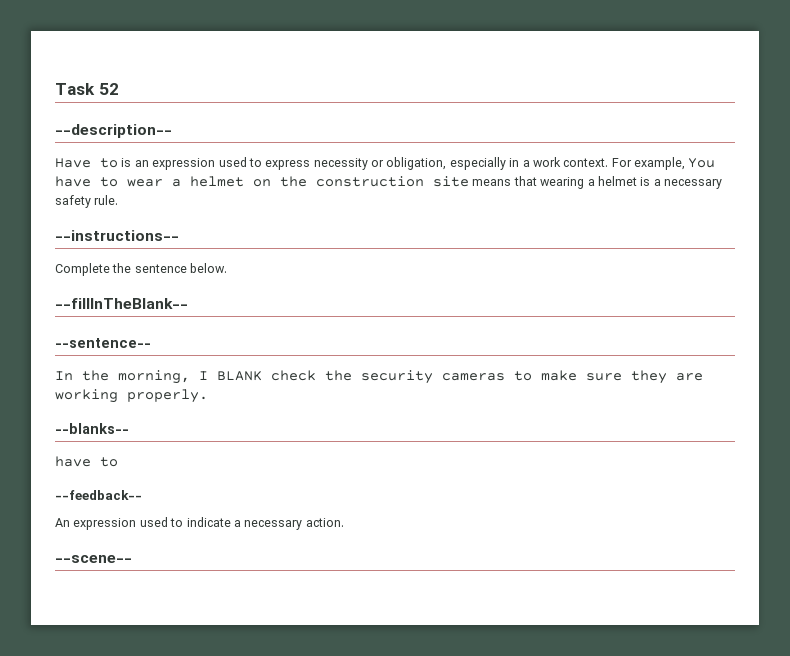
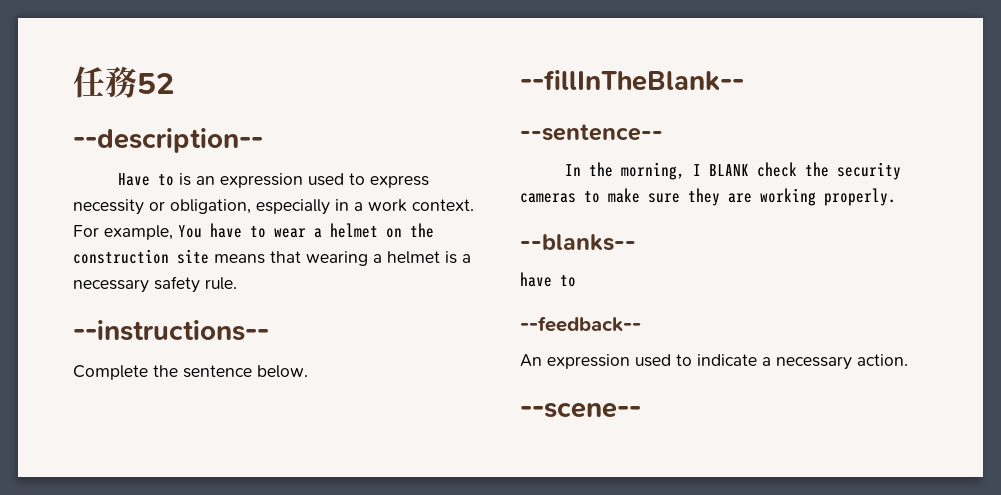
[55,83,95,95] Task -> [73,66,137,98] 任務

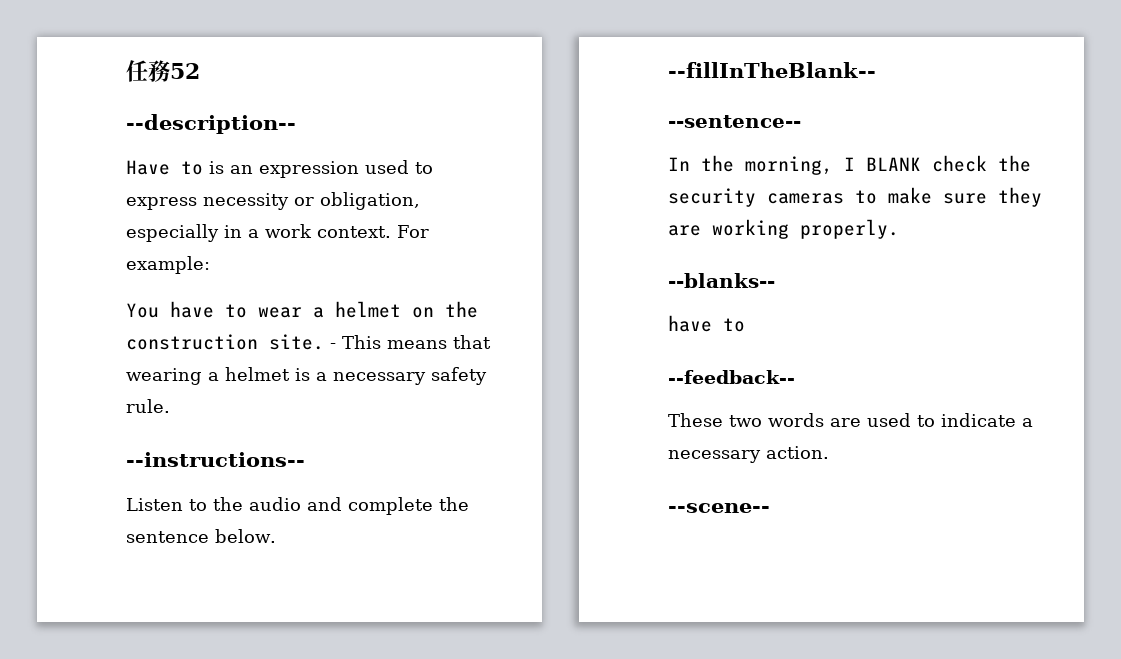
[104,225,173,240] example, -> [126,256,210,274] example: //
[177,249,209,264] site -> [269,334,381,350] site. - This
[73,365,148,380] Complete -> [126,497,433,515] Listen to the audio and complete
[520,354,630,369] An expression -> [668,413,861,427] These two words are

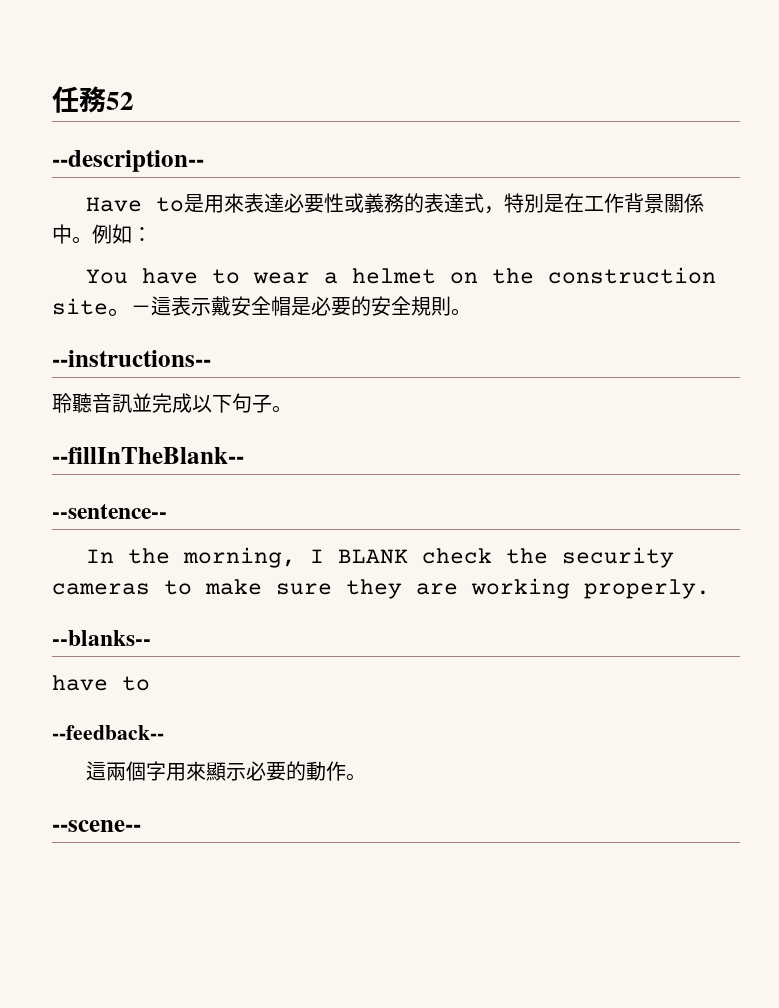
[209,160,433,178] [126,192,420,210] [126,224,429,242] [126,256,210,274] is an expression used to express necessity or obligation, especially in a work context. For example: -> [184,193,705,214] [52,224,152,244] 是用來表達必要性或義務的表達式，特別是在工作背景關係中。例如：
[269,334,491,350] [126,367,487,385] [126,399,170,413] [126,452,305,467] [126,497,469,515] [126,529,276,543] site. - This means that wearing a helmet is a necessary safety rule. // --instructions-- // Listen to the audio and complete the sentence below. -> [52,296,471,316] [52,350,211,367] [52,393,292,413] site。－這表示戴安全帽是必要的安全規則。 // --instructions-- // 聆聽音訊並完成以下句子。
[668,413,1033,427] [668,446,829,463] These two words are used to indicate a necessary action. -> [86,761,367,781] 這兩個字用來顯示必要的動作。

